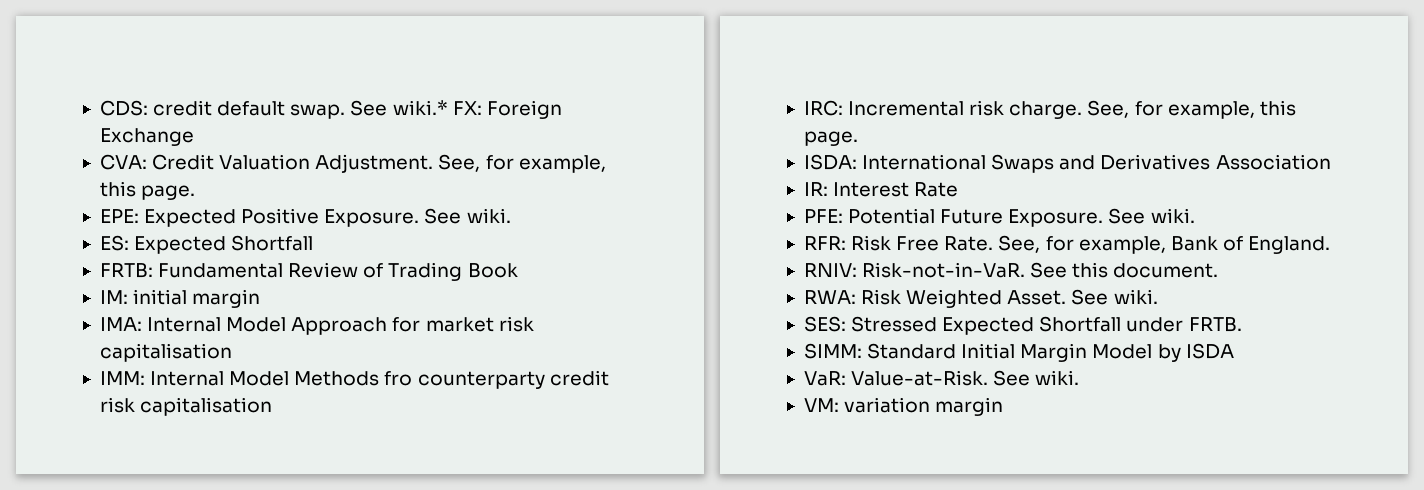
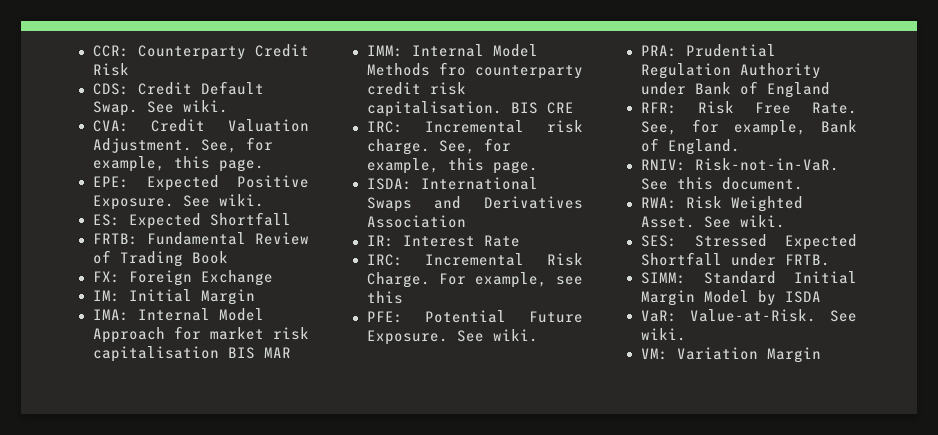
[99,100,562,119] [99,128,194,146] CDS: credit default swap. See wiki.* FX: Foreign Exchange -> [92,44,309,60] [92,63,129,76] [92,81,264,95] [92,100,228,116] CCR: Counterparty Credit Risk // CDS: Credit Default Swap. See wiki.
(518, 270) none -> [92,270,273,286] // FX: Foreign Exchange
[133,289,261,308] initial margin -> [128,289,255,305] Initial Margin
(232, 352) none -> [227,347,291,359] BIS MAR
[140,397,273,416] capitalisation -> [366,101,574,117] capitalisation. BIS CRE
(959, 189) none -> [366,253,583,266] [366,272,583,288] [366,291,403,304] // IRC: Incremental Risk Charge. For example, see this
(1195, 215) none -> [640,44,776,57] [640,63,821,79] [640,81,830,98] // PRA: Prudential Regulation Authority under Bank of England
[844,397,1004,416] variation margin -> [676,347,821,363] Variation Margin

